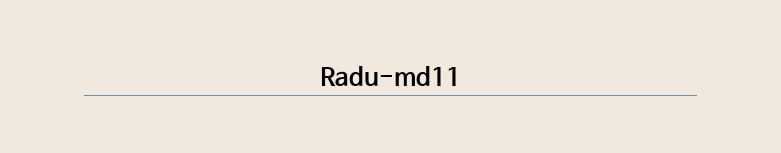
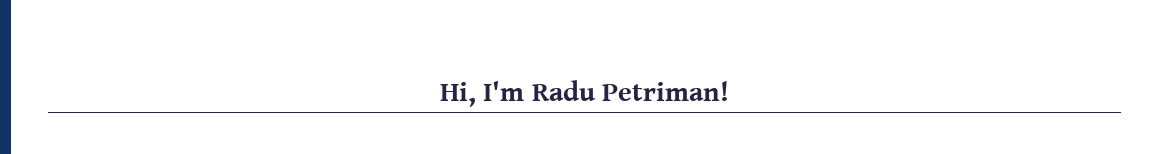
[320,66,461,86] Radu-md11 -> [439,80,730,107] Hi, I'm Radu Petriman!

